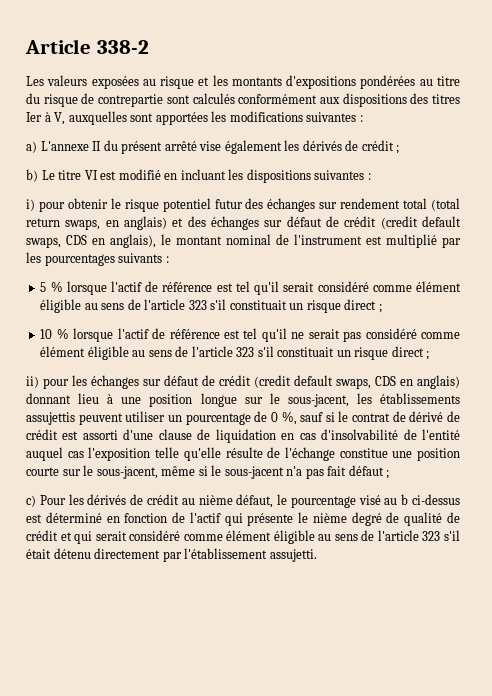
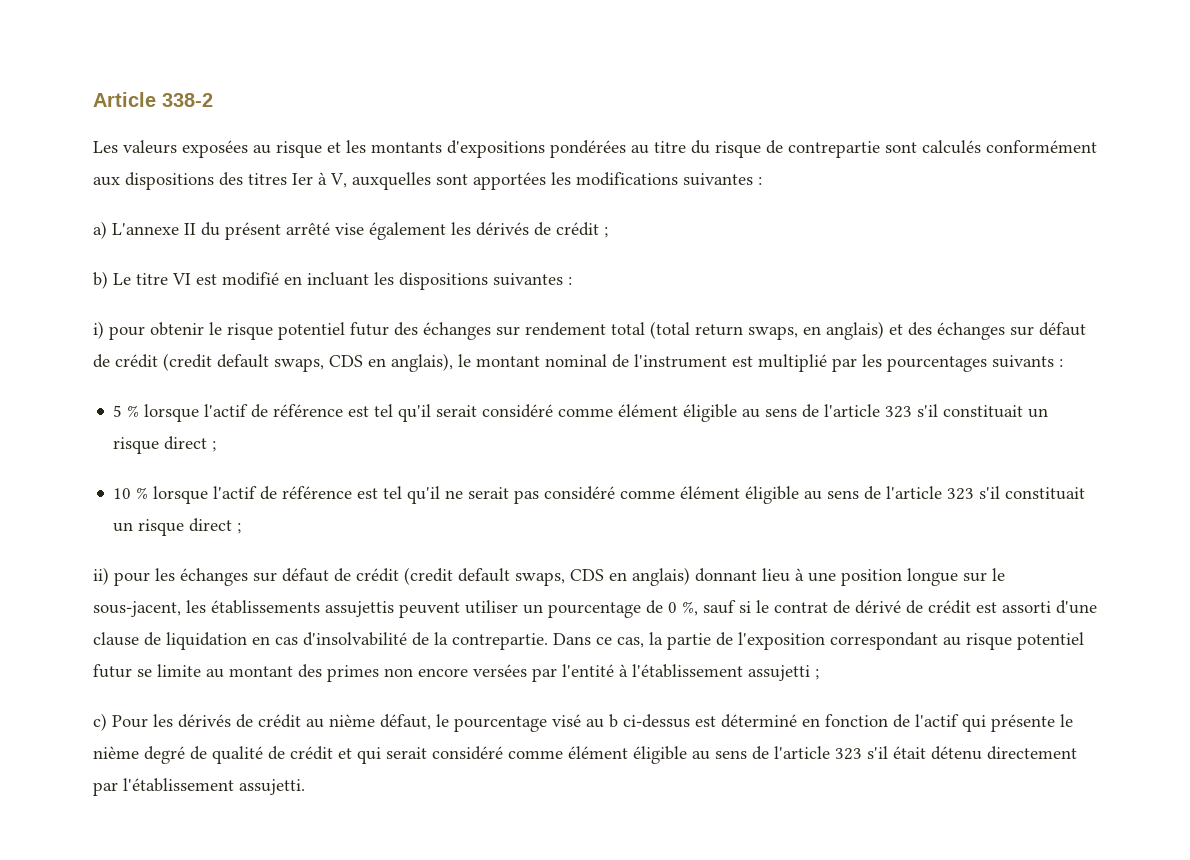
[421,429,460,440] [26,447,460,461] [26,465,384,479] l'entité auquel cas l'exposition telle qu'elle résulte de l'échange constitue une position courte sur le sous-jacent, même si le sous-jacent n'a pas fait défaut -> [434,632,1084,650] [93,664,810,682] la contrepartie. Dans ce cas, la partie de l'exposition correspondant au risque potentiel futur se limite au montant des primes non encore versées par l'entité à l'établissement assujetti

